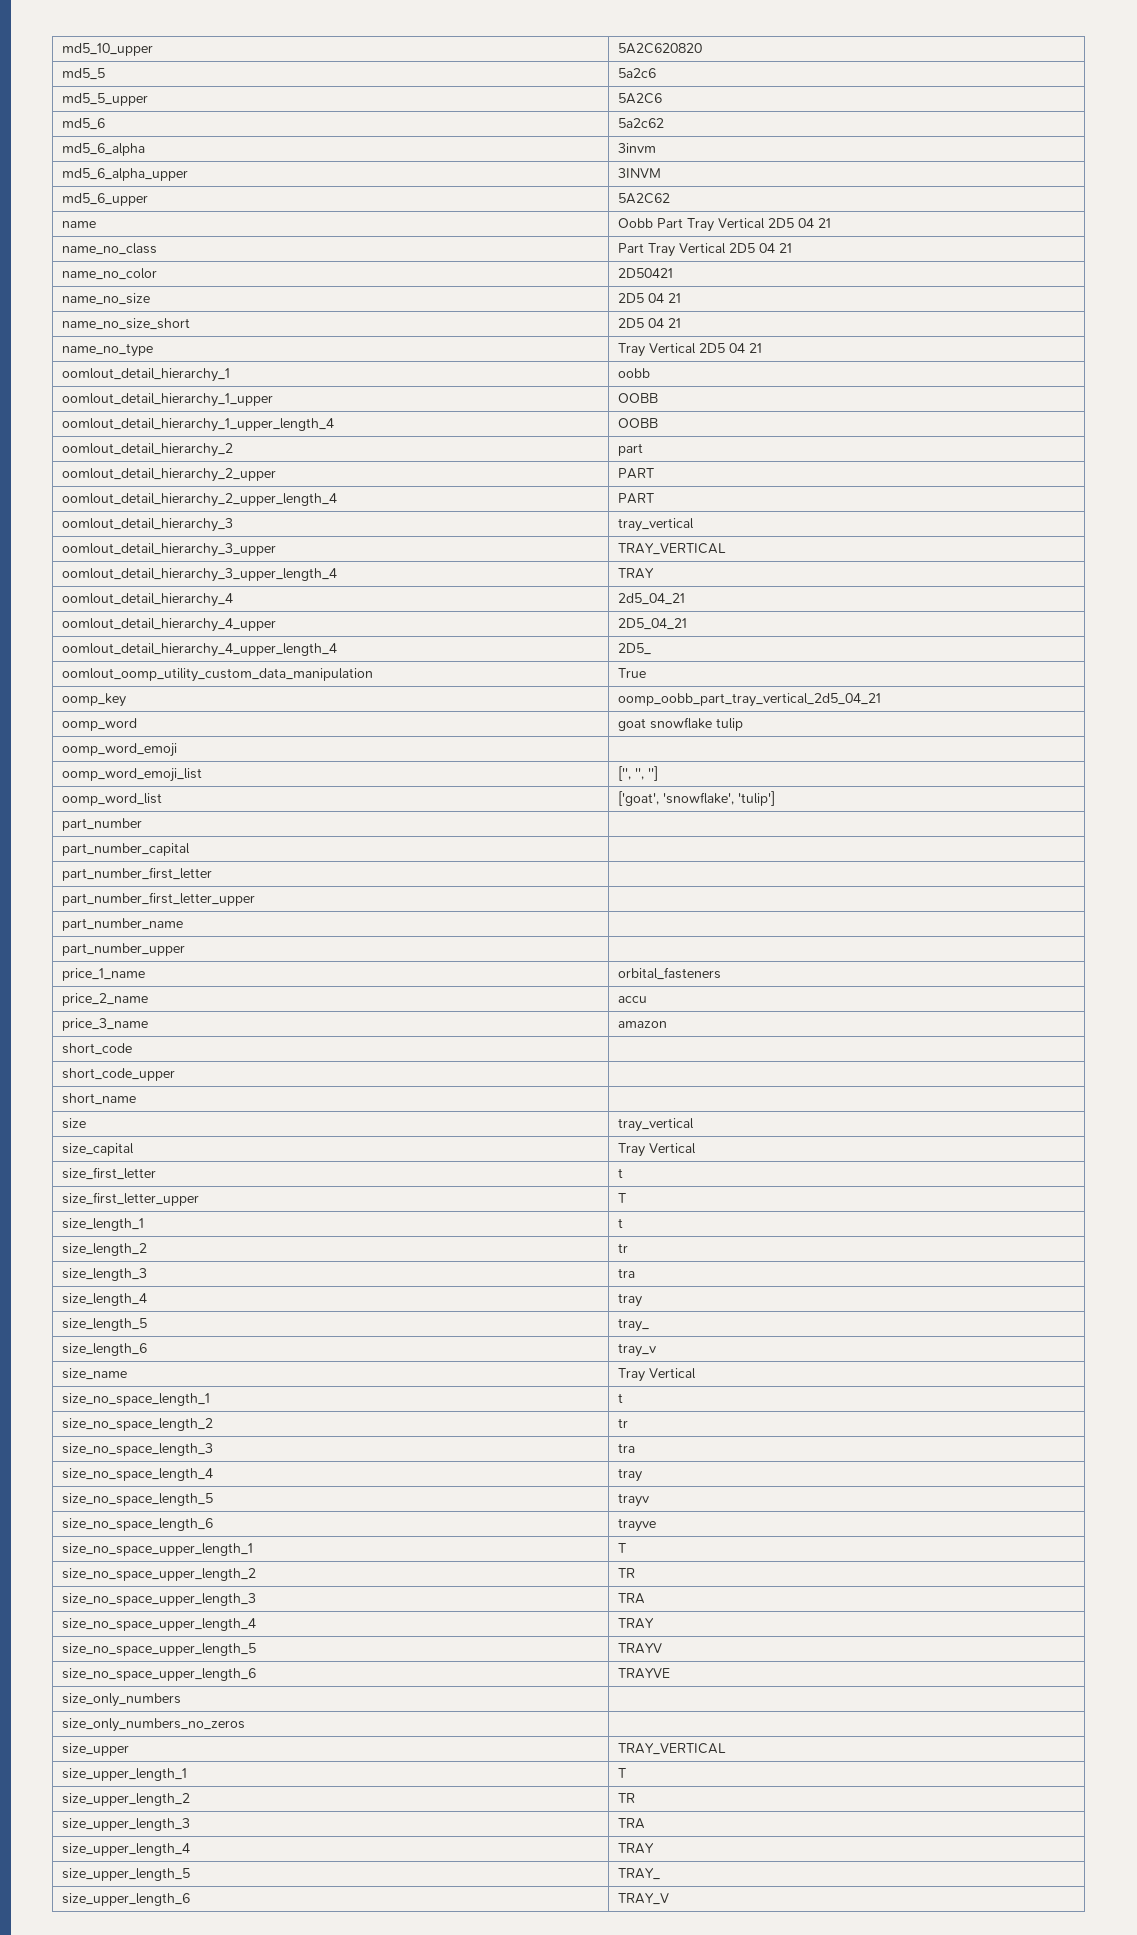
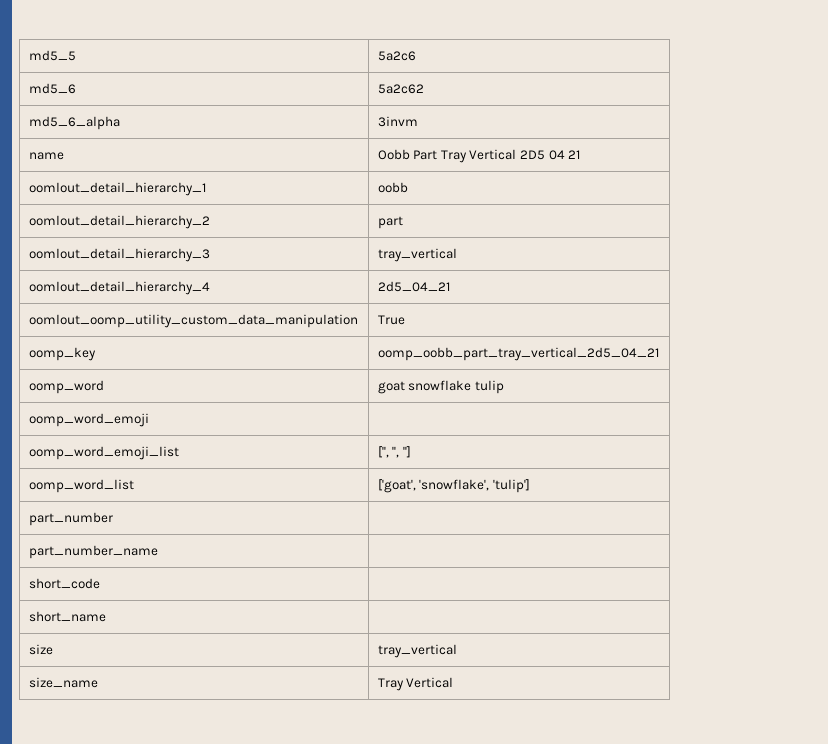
[61,43,153,56] [617,43,702,54] md5_10_upper | 5A2C620820 // -> (28, 55) none
[61,93,148,106] [617,93,662,104] // md5_5_upper | 5A2C6 -> (416, 56) none
[61,168,188,181] [617,168,661,178] [61,193,148,206] [617,193,670,204] // md5_6_alpha_upper | 3INVM // md5_6_upper | 5A2C62 -> (418, 121) none
[61,243,157,255] [617,243,792,257] [61,268,157,280] [617,268,673,278] [61,293,150,305] [617,293,681,303] [61,318,190,330] [617,318,681,328] [61,343,153,357] [617,343,762,357] [61,368,230,382] [617,368,650,378] [61,393,273,407] [617,393,658,403] [61,418,334,432] [617,418,658,428] [61,443,233,457] [617,443,643,456] [61,468,276,482] [617,468,654,479] [61,493,337,507] [617,493,654,504] [61,518,233,532] [617,518,694,532] [61,543,276,557] [617,543,726,555] [61,568,337,582] [617,568,654,579] [61,593,233,607] [617,593,685,605] [61,618,276,632] [617,618,687,630] [61,643,337,657] [617,643,651,655] name_no_class | Part Tray Vertical 2D5 04 21 // name_no_color | 2D50421 // name_no_size | 2D5 04 21 // name_no_size_short | 2D5 04 21 // name_no_type | Tray Vertical 2D5 04 21 // oomlout_detail_hierarchy_1 | oobb // oomlout_detail_hierarchy_1_upper | OOBB // oomlout_detail_hierarchy_1_upper_length_4 | OOBB // oomlout_detail_hierarchy_2 | part // oomlout_detail_hierarchy_2_upper | PART // oomlout_detail_hierarchy_2_upper_length_4 | PART // oomlout_detail_hierarchy_3 | tray_vertical // oomlout_detail_hierarchy_3_upper | TRAY_VERTICAL // oomlout_detail_hierarchy_3_upper_length_4 | TRAY // oomlout_detail_hierarchy_4 | 2d5_04_21 // oomlout_detail_hierarchy_4_upper | 2D5_04_21 // oomlout_detail_hierarchy_4_upper_length_4 | 2D5_ -> [28,182,206,196] [377,182,408,193] [28,215,210,229] [377,216,403,229] [28,248,210,262] [377,248,457,262] [28,281,210,295] [377,281,450,292] oomlout_detail_hierarchy_1 | oobb // oomlout_detail_hierarchy_2 | part // oomlout_detail_hierarchy_3 | tray_vertical // oomlout_detail_hierarchy_4 | 2d5_04_21
[61,843,190,856] [61,867,212,881] [61,892,255,906] [61,918,183,931] [61,943,185,956] [61,968,145,981] [617,967,721,980] [61,993,148,1006] [617,996,647,1003] [61,1018,148,1031] [617,1021,667,1028] part_number_capital | // part_number_first_letter | // part_number_first_letter_upper | // part_number_name | // part_number_upper | // price_1_name | orbital_fasteners // price_2_name | accu // price_3_name | amazon -> [28,545,158,559] part_number_name |
[61,1068,175,1081] // short_code_upper | -> (100, 583) none
[61,1143,134,1156] [617,1143,696,1157] [61,1167,156,1180] [617,1168,623,1178] [61,1192,199,1206] [617,1193,626,1203] [61,1218,144,1231] [617,1218,623,1228] [61,1243,147,1256] [617,1243,628,1253] [61,1268,147,1281] [617,1268,635,1278] [61,1293,147,1306] [617,1293,642,1307] [61,1318,147,1331] [617,1318,649,1332] [61,1343,147,1356] [617,1343,656,1357] [61,1368,127,1380] [617,1368,696,1382] [61,1393,210,1406] [617,1393,623,1403] [61,1418,213,1431] [617,1418,628,1428] [61,1443,213,1456] [617,1443,635,1453] [61,1468,213,1481] [617,1468,642,1482] [61,1493,213,1506] [617,1493,649,1507] [61,1518,213,1531] [617,1518,656,1532] [61,1543,253,1556] [617,1543,626,1553] [61,1568,256,1581] [617,1568,635,1578] [61,1593,256,1606] [617,1593,645,1604] [61,1618,256,1631] [617,1618,654,1629] [61,1643,256,1656] [617,1643,662,1654] [61,1668,256,1681] [617,1668,670,1679] [61,1693,181,1707] [61,1718,245,1732] [61,1743,129,1756] [617,1743,726,1755] [61,1768,187,1781] [617,1768,626,1778] [61,1793,190,1806] [617,1793,635,1803] [61,1818,190,1831] [617,1818,645,1829] [61,1843,190,1856] [617,1843,654,1854] [61,1868,190,1881] [617,1868,660,1880] [61,1893,190,1906] [617,1893,669,1905] size_capital | Tray Vertical // size_first_letter | t // size_first_letter_upper | T // size_length_1 | t // size_length_2 | tr // size_length_3 | tra // size_length_4 | tray // size_length_5 | tray_ // size_length_6 | tray_v // size_name | Tray Vertical // size_no_space_length_1 | t // size_no_space_length_2 | tr // size_no_space_length_3 | tra // size_no_space_length_4 | tray // size_no_space_length_5 | trayv // size_no_space_length_6 | trayve // size_no_space_upper_length_1 | T // size_no_space_upper_length_2 | TR // size_no_space_upper_length_3 | TRA // size_no_space_upper_length_4 | TRAY // size_no_space_upper_length_5 | TRAYV // size_no_space_upper_length_6 | TRAYVE // size_only_numbers | // size_only_numbers_no_zeros | // size_upper | TRAY_VERTICAL // size_upper_length_1 | T // size_upper_length_2 | TR // size_upper_length_3 | TRA // size_upper_length_4 | TRAY // size_upper_length_5 | TRAY_ // size_upper_length_6 | TRAY_V -> [28,677,98,688] [377,677,454,691] size_name | Tray Vertical

